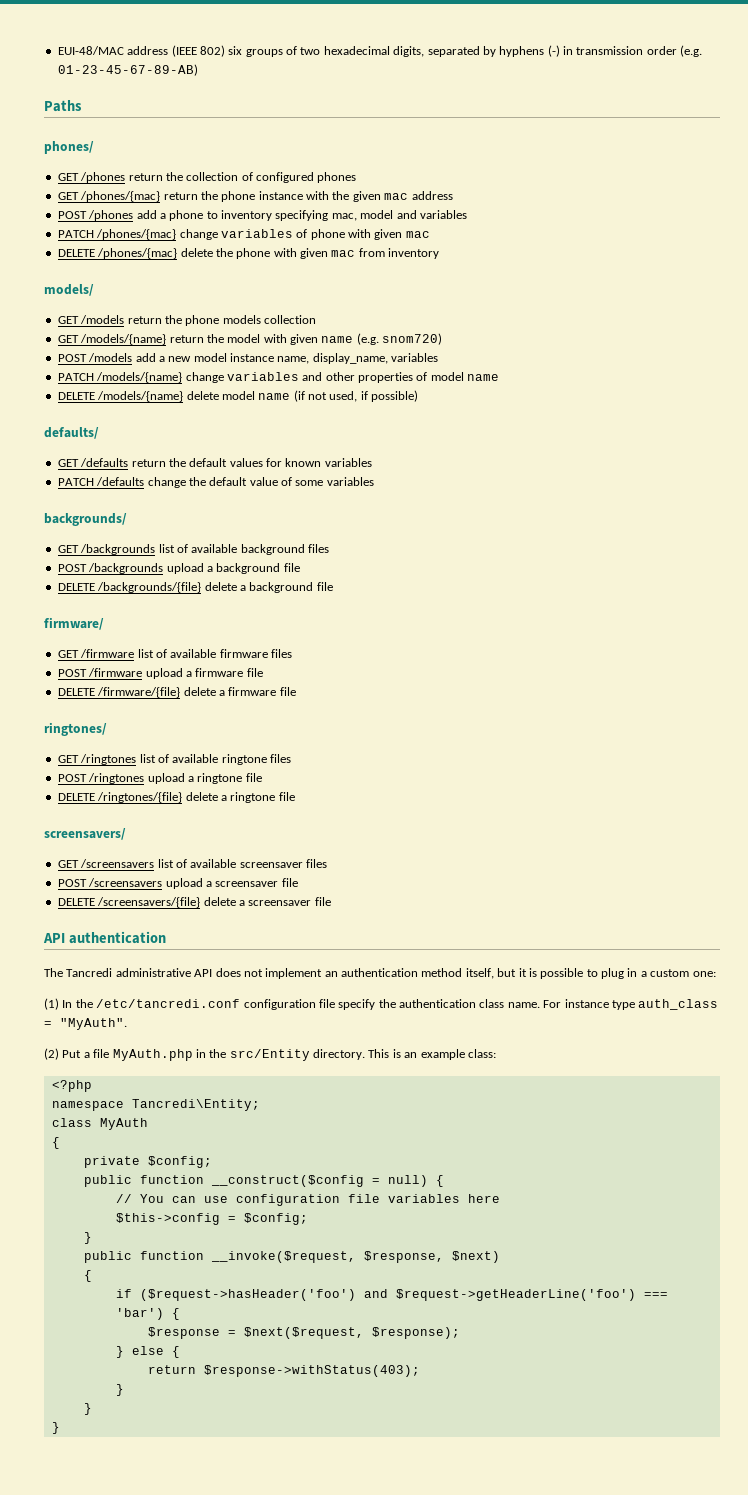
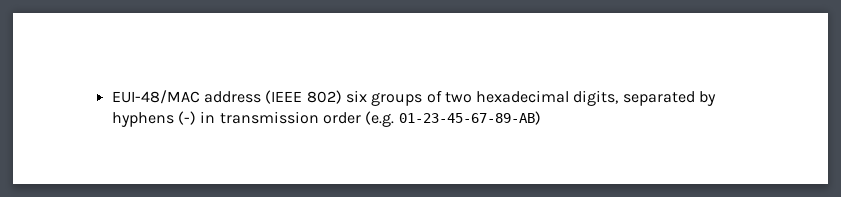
[44,100,82,112] [44,141,94,154] [57,172,357,183] [57,191,453,202] [57,210,467,221] [57,229,430,240] [57,248,440,259] [44,284,94,296] [57,315,316,326] [57,333,443,345] [57,353,439,364] [57,372,500,383] [57,390,419,402] [44,427,99,439] [57,458,372,467] [57,477,374,488] [44,513,127,526] [57,544,329,555] [57,563,300,574] [57,582,333,593] [44,617,104,630] [57,649,292,658] [57,668,263,679] [57,687,296,698] [44,722,107,736] [57,754,291,765] [57,773,262,784] [57,792,295,803] [44,828,126,840] [57,859,327,868] [57,878,298,889] [57,897,331,908] [43,931,166,944] [44,968,716,979] [44,998,719,1010] [44,1018,127,1030] [44,1048,496,1061] [51,1080,92,1092] [51,1099,260,1111] [51,1118,148,1130] [51,1137,60,1149] [83,1156,212,1168] [83,1175,444,1187] [115,1194,500,1206] [115,1213,308,1225] [83,1232,92,1244] [83,1251,500,1263] [83,1270,92,1282] [115,1289,668,1301] [115,1308,180,1320] [147,1327,460,1339] [115,1346,180,1358] [147,1365,420,1377] [115,1384,124,1396] [83,1403,92,1415] [51,1422,60,1434] // Paths // phones/ // GET /phones return the collection of configured phones // GET /phones/{mac} return the phone instance with the given mac address // POST /phones add a phone to inventory specifying mac, model and variables // PATCH /phones/{mac} change variables of phone with given mac // DELETE /phones/{mac} delete the phone with given mac from inventory // models/ // GET /models return the phone models collection // GET /models/{name} return the model with given name (e.g. snom720) // POST /models add a new model instance name, display_name, variables // PATCH /models/{name} change variables and other properties of model name // DELETE /models/{name} delete model name (if not used, if possible) // defaults/ // GET /defaults return the default values for known variables // PATCH /defaults change the default value of some variables // backgrounds/ // GET /backgrounds list of available background files // POST /backgrounds upload a background file // DELETE /backgrounds/{file} delete a background file // firmware/ // GET /firmware list of available firmware files // POST /firmware upload a firmware file // DELETE /firmware/{file} delete a firmware file // ringtones/ // GET /ringtones list of available ringtone files // POST /ringtones upload a ringtone file // DELETE /ringtones/{file} delete a ringtone file // screensavers/ // GET /screensavers list of available screensaver files // POST /screensavers upload a screensaver file // DELETE /screensavers/{file} delete a screensaver file // API authentication // The Tancredi administrative API does not implement an authentication method itself, but it is possible to plug in a custom one: // (1) In the /etc/tancredi.conf configuration file specify the authentication class name. For instance type auth_class = "MyAuth". // (2) Put a file MyAuth.php in the src/Entity directory. This is an example class: // <?php // namespace Tancredi\Entity; // class MyAuth // { // private $config; // public function __construct($config = null) { // // You can use configuration file variables here // $this->config = $config; // } // public function __invoke($request, $response, $next) // { // if ($request->hasHeader('foo') and $request->getHeaderLine('foo') === 'bar') { // $response = $next($request, $response); // } else { // return $response->withStatus(403); // } // } // } -> (541, 118) none

